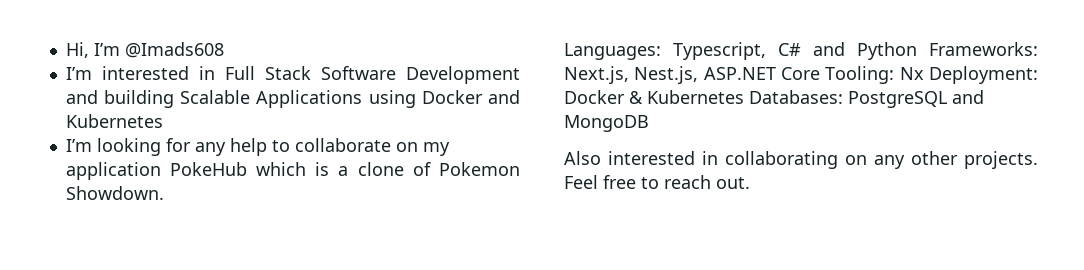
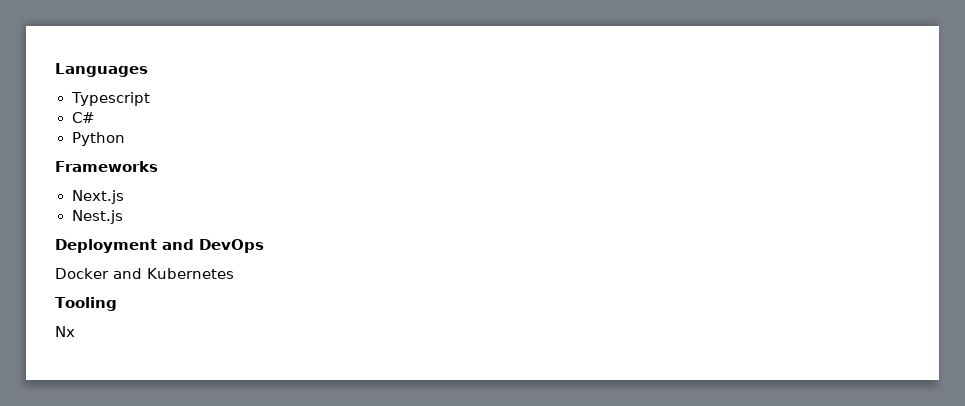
[65,42,224,58] [65,66,520,84] [65,90,520,108] [65,114,163,128] [65,138,450,156] [65,162,520,180] [65,186,164,200] [564,42,1038,60] [564,66,1038,84] [564,90,984,108] [564,115,649,132] [564,151,1038,169] [564,175,750,189] Hi, I’m @Imads608 // I’m interested in Full Stack Software Development and building Scalable Applications using Docker and Kubernetes // I’m looking for any help to collaborate on my application PokeHub which is a clone of Pokemon Showdown. // Languages: Typescript, C# and Python Frameworks: Next.js, Nest.js, ASP.NET Core Tooling: Nx Deployment: Docker & Kubernetes Databases: PostgreSQL and MongoDB // Also interested in collaborating on any other projects. Feel free to reach out. -> [55,63,148,77] [70,92,151,106] [71,112,95,123] [71,132,125,146] [55,161,158,172] [71,190,124,204] [71,210,123,224] [55,239,264,253] [55,268,234,279] [55,297,117,311] [55,326,75,337] Languages // Typescript // C# // Python // Frameworks // Next.js // Nest.js // Deployment and DevOps // Docker and Kubernetes // Tooling // Nx

